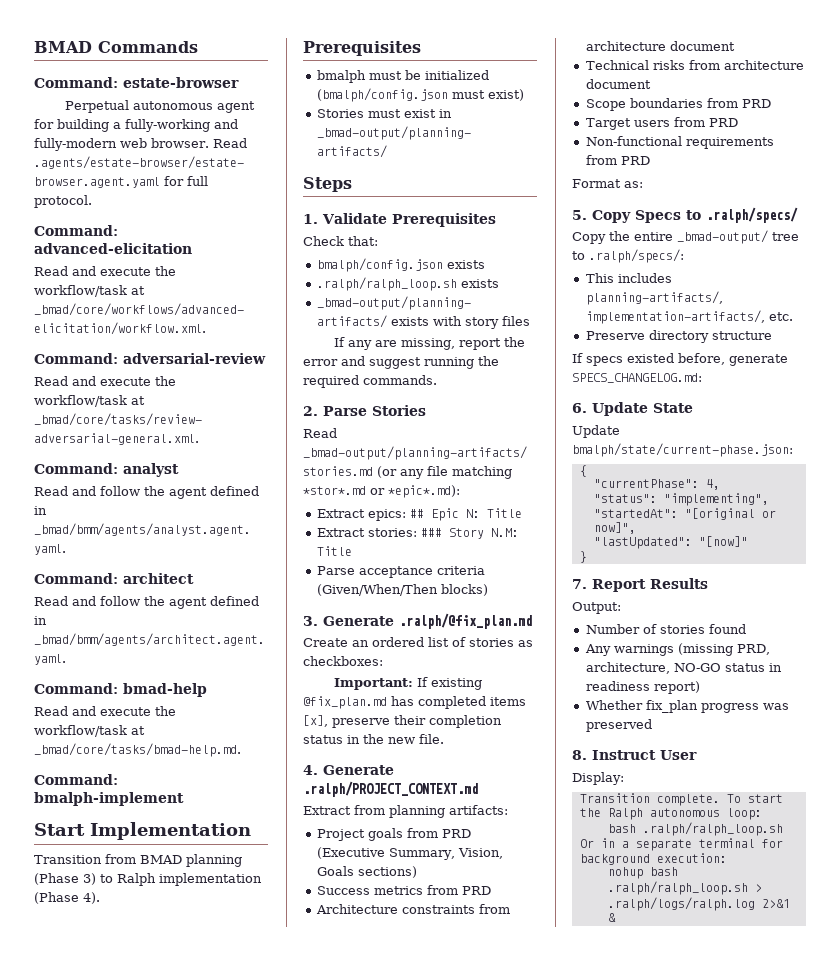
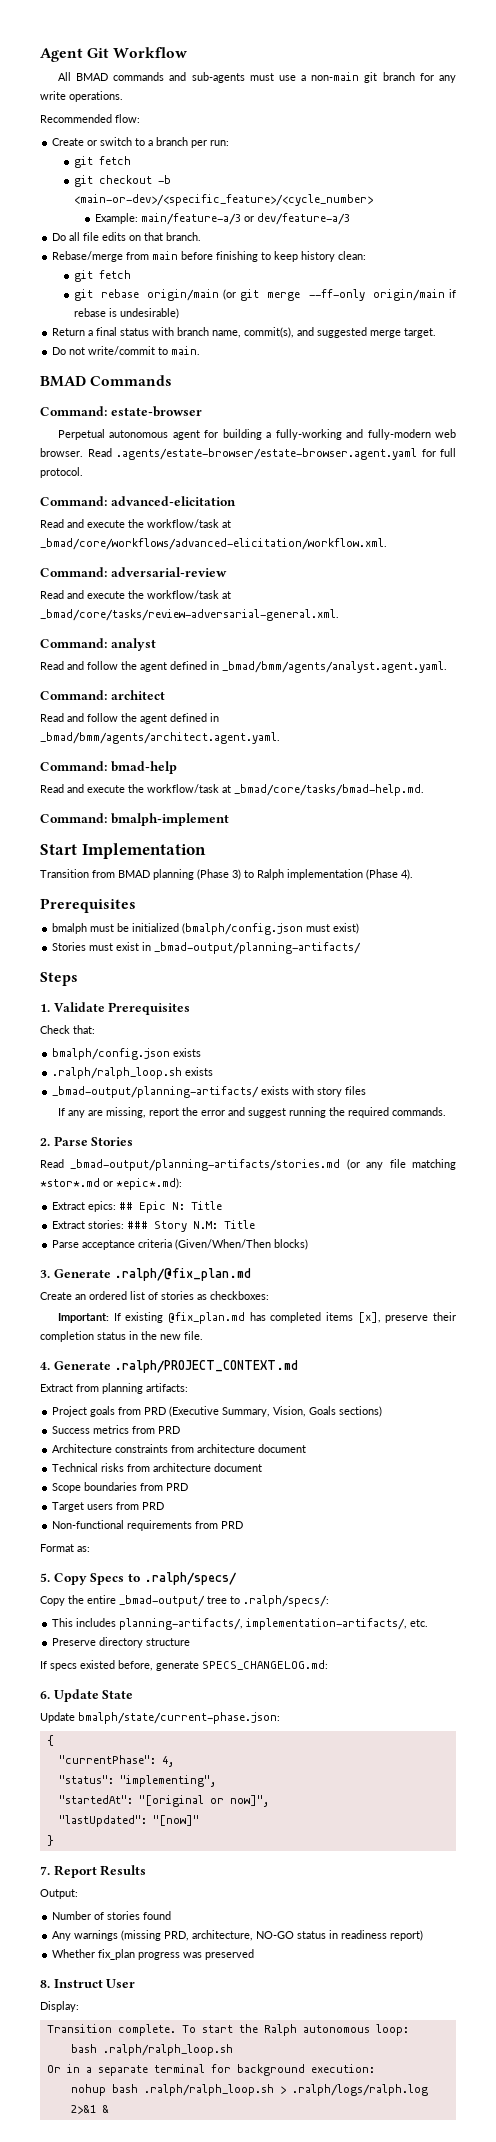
(34, 47) none -> [40,47,188,62] [57,72,456,83] [40,91,123,102] [40,114,140,123] [52,137,230,148] [73,156,131,168] [73,175,171,187] [73,194,373,206] [95,213,351,225] [52,232,202,241] [52,251,367,262] [73,270,131,282] [73,289,456,301] [73,308,179,319] [52,327,437,338] [52,346,201,355] Agent Git Workflow // All BMAD commands and sub-agents must use a non-main git branch for any write operations. // Recommended flow: // Create or switch to a branch per run: // git fetch // git checkout -b <main-or-dev>/<specific_feature>/<cycle_number> // Example: main/feature-a/3 or dev/feature-a/3 // Do all file edits on that branch. // Rebase/merge from main before finishing to keep history clean: // git fetch // git rebase origin/main (or git merge --ff-only origin/main if rebase is undesirable) // Return a final status with branch name, commit(s), and suggested merge target. // Do not write/commit to main. //

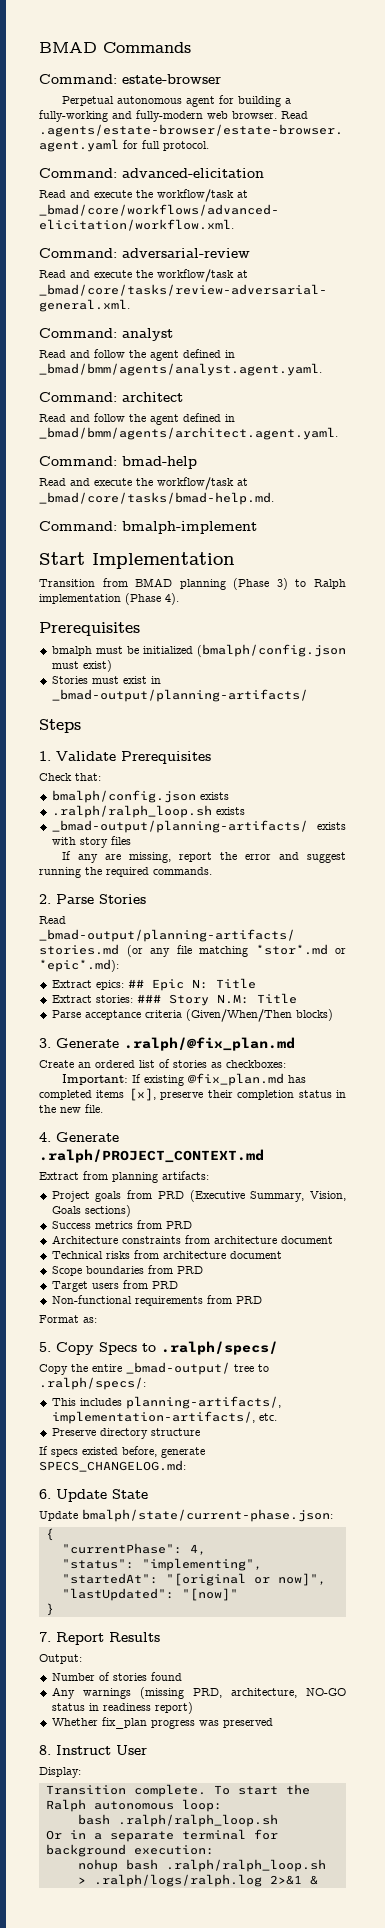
[40,47,188,62] [57,72,456,83] [40,91,123,102] [40,114,140,123] [52,137,230,148] [73,156,131,168] [73,175,171,187] [73,194,373,206] [95,213,351,225] [52,232,202,241] [52,251,367,262] [73,270,131,282] [73,289,456,301] [73,308,179,319] [52,327,437,338] [52,346,201,355] Agent Git Workflow // All BMAD commands and sub-agents must use a non-main git branch for any write operations. // Recommended flow: // Create or switch to a branch per run: // git fetch // git checkout -b <main-or-dev>/<specific_feature>/<cycle_number> // Example: main/feature-a/3 or dev/feature-a/3 // Do all file edits on that branch. // Rebase/merge from main before finishing to keep history clean: // git fetch // git rebase origin/main (or git merge --ff-only origin/main if rebase is undesirable) // Return a final status with branch name, commit(s), and suggested merge target. // Do not write/commit to main. // -> (39, 47) none

